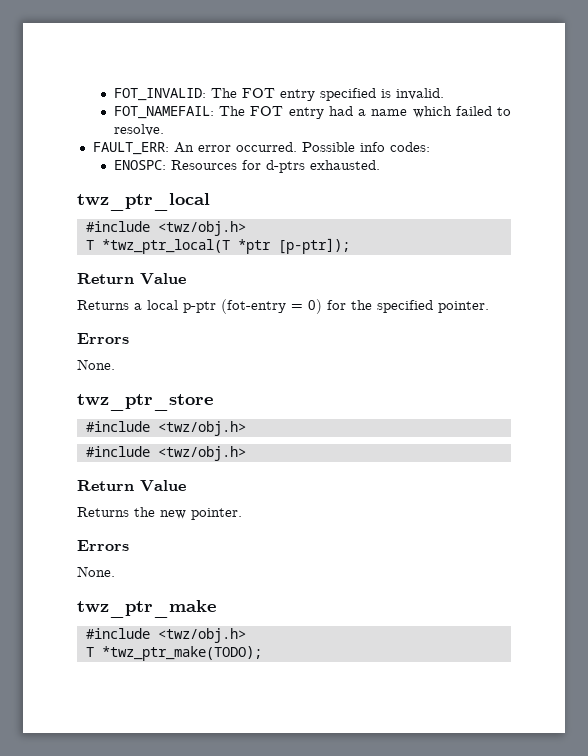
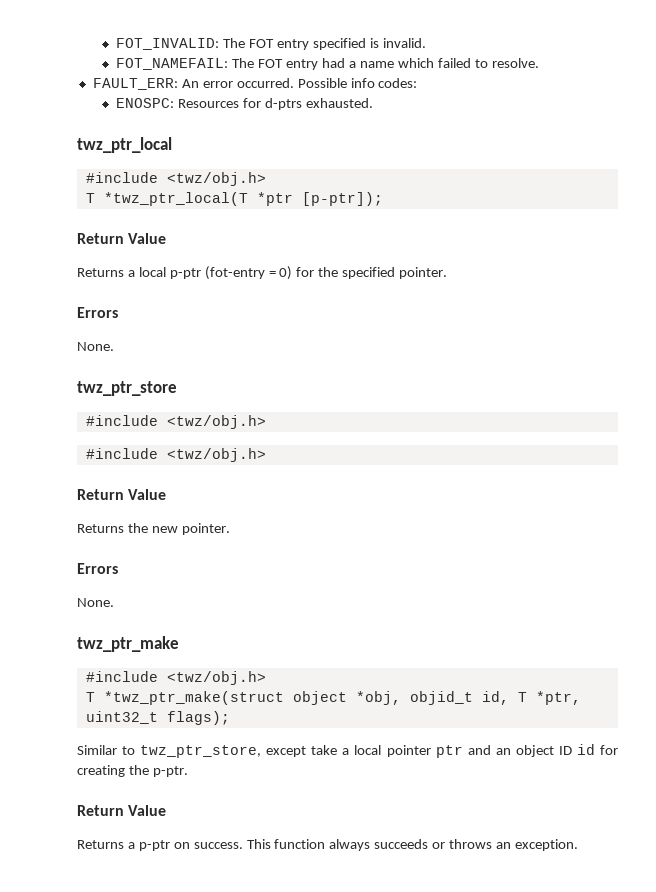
[101,646,262,661] *twz_ptr_make(TODO); -> [103,691,581,705] [85,711,230,725] [77,744,618,758] [77,765,188,777] [77,805,167,816] [77,839,578,851] *twz_ptr_make(struct object *obj, objid_t id, T *ptr, uint32_t flags); // Similar to twz_ptr_store, except take a local pointer ptr and an object ID id for creating the p-ptr. // Return Value // Returns a p-ptr on success. This function always succeeds or throws an exception.

